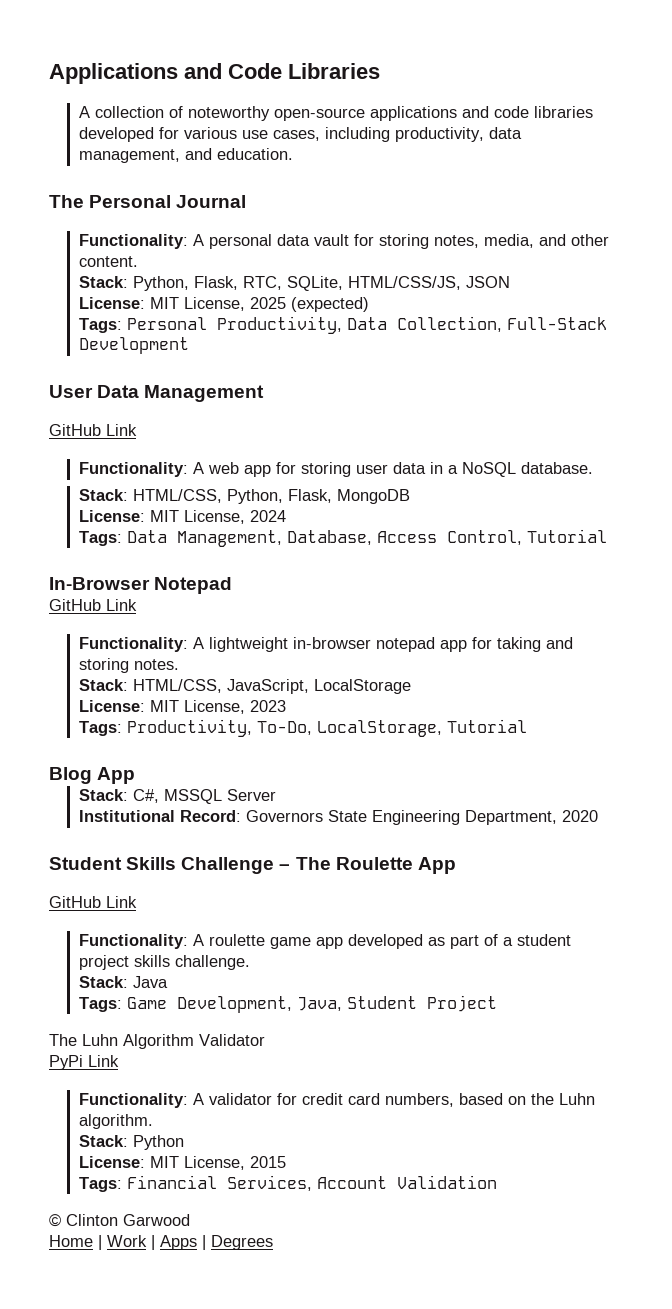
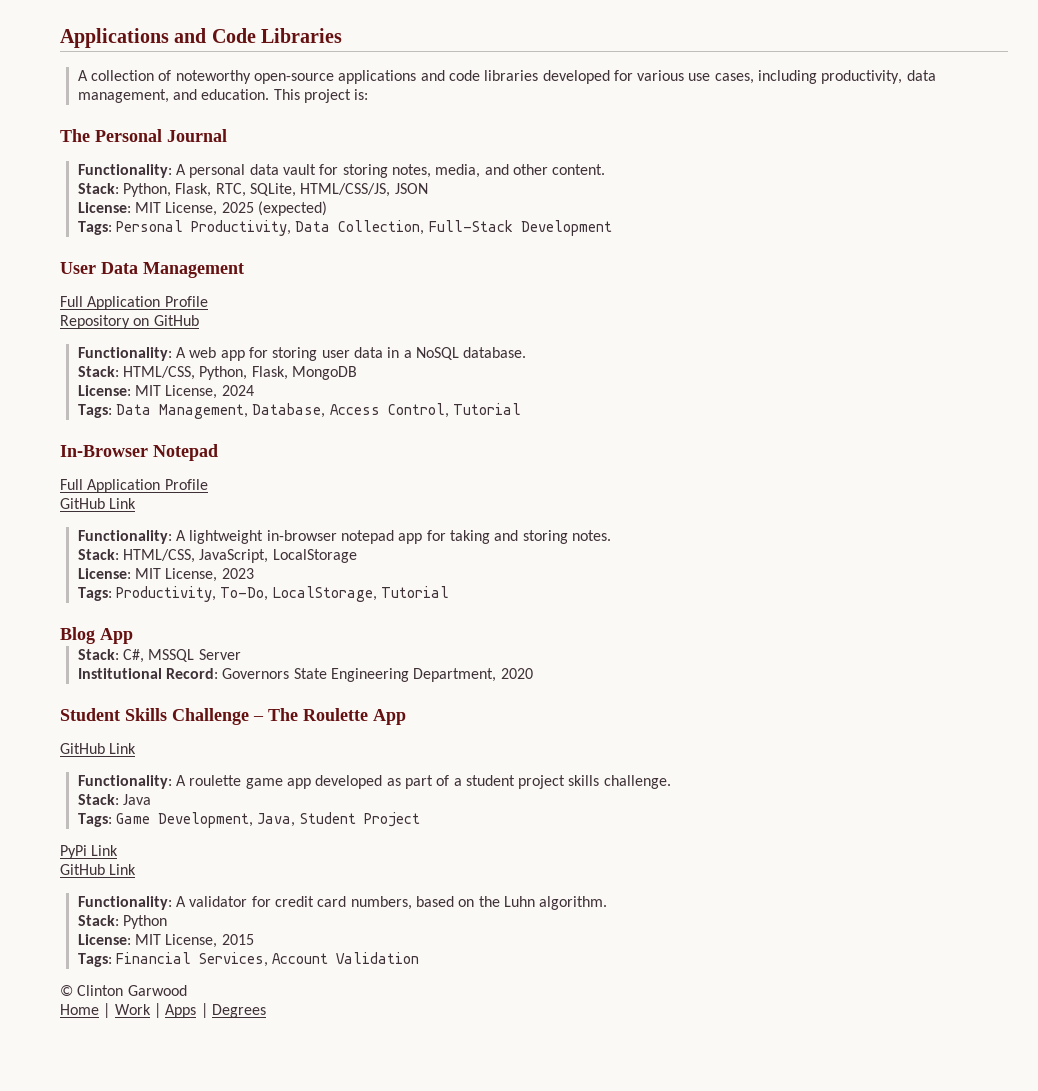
(293, 154) none -> [273,89,369,103] This project is:
[49,424,137,436] GitHub Link -> [60,296,208,310] [60,315,199,329] Full Application Profile // Repository on GitHub
(233, 585) none -> [60,479,208,493] // Full Application Profile
[49,1034,265,1049] [49,1055,83,1070] The Luhn Algorithm Validator // PyPi -> [60,845,119,859] [60,864,105,875] PyPi Link // GitHub

